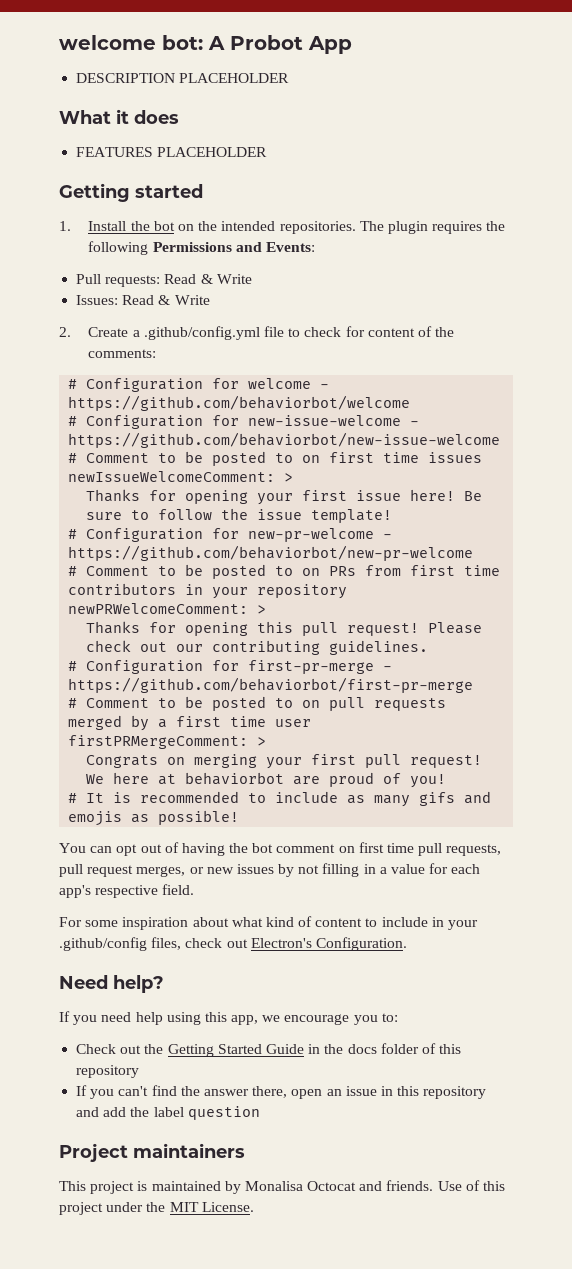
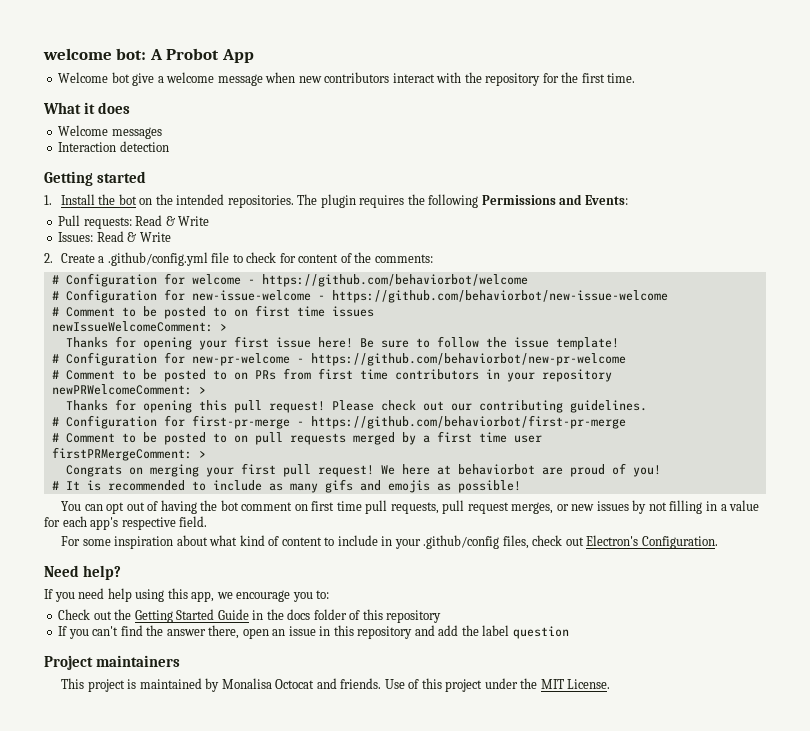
[76,73,290,83] DESCRIPTION PLACEHOLDER -> [58,72,636,86] Welcome bot give a welcome message when new contributors interact with the repository for the first time.
[76,147,268,157] FEATURES PLACEHOLDER -> [58,125,162,139] [58,141,169,152] Welcome messages // Interaction detection

